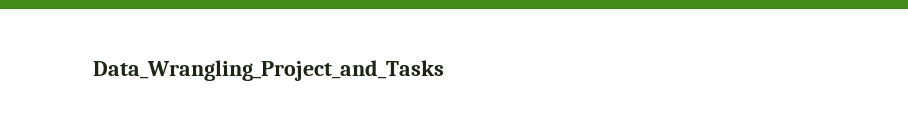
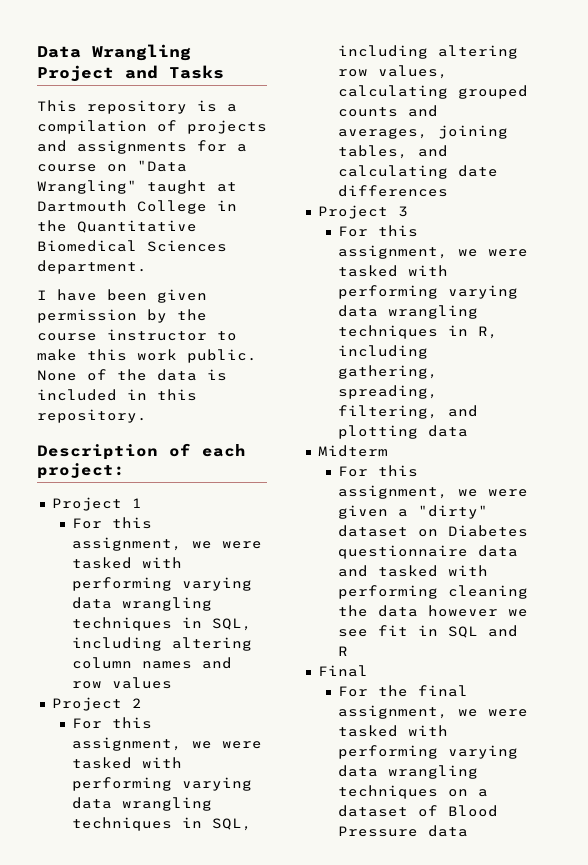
[93,60,444,81] Data_Wrangling_Project_and_Tasks -> [37,44,191,61] [37,65,224,82] [37,100,237,114] [37,120,267,134] [37,140,247,154] [37,160,187,172] [37,180,237,194] [37,200,237,214] [37,220,197,233] [37,240,227,252] [37,260,147,274] [37,289,207,303] [37,309,207,323] [37,329,237,341] [37,349,257,363] [37,369,227,381] [37,389,197,401] [37,409,147,423] [37,443,246,460] [37,463,125,479] [51,497,142,511] [71,517,152,529] [71,537,262,551] [71,557,182,569] [71,577,252,591] [71,597,212,611] [71,617,252,631] [71,637,252,651] [71,657,232,669] [71,677,172,689] [51,697,142,711] [71,717,152,729] [71,737,262,751] [71,757,182,769] [71,777,252,791] [71,797,212,811] [71,817,252,831] [337,45,518,59] [337,65,448,79] [337,85,528,99] [337,105,438,117] [337,125,508,139] [337,145,448,159] [337,165,498,179] [337,185,448,197] [317,205,408,219] [337,225,418,237] [337,245,528,259] [337,265,448,277] [337,285,518,299] [337,305,478,319] [337,325,498,339] [337,345,428,359] [337,365,438,379] [337,385,438,399] [337,405,478,419] [337,425,468,439] [317,445,388,457] [337,465,418,477] [337,485,528,499] [337,505,488,519] [337,525,528,537] [337,545,518,559] [337,565,488,577] [337,585,528,599] [337,605,528,617] [337,625,518,638] [337,646,348,656] [317,665,368,677] [337,685,468,697] [337,705,528,719] [337,725,448,737] [337,745,518,759] [337,765,478,779] [337,785,488,799] [337,805,498,817] [337,825,468,837] Data Wrangling Project and Tasks // This repository is a compilation of projects and assignments for a course on "Data Wrangling" taught at Dartmouth College in the Quantitative Biomedical Sciences department. // I have been given permission by the course instructor to make this work public. None of the data is included in this repository. // Description of each project: // Project 1 // For this assignment, we were tasked with performing varying data wrangling techniques in SQL, including altering column names and row values // Project 2 // For this assignment, we were tasked with performing varying data wrangling techniques in SQL, including altering row values, calculating grouped counts and averages, joining tables, and calculating date differences // Project 3 // For this assignment, we were tasked with performing varying data wrangling techniques in R, including gathering, spreading, filtering, and plotting data // Midterm // For this assignment, we were given a "dirty" dataset on Diabetes questionnaire data and tasked with performing cleaning the data however we see fit in SQL and R // Final // For the final assignment, we were tasked with performing varying data wrangling techniques on a dataset of Blood Pressure data

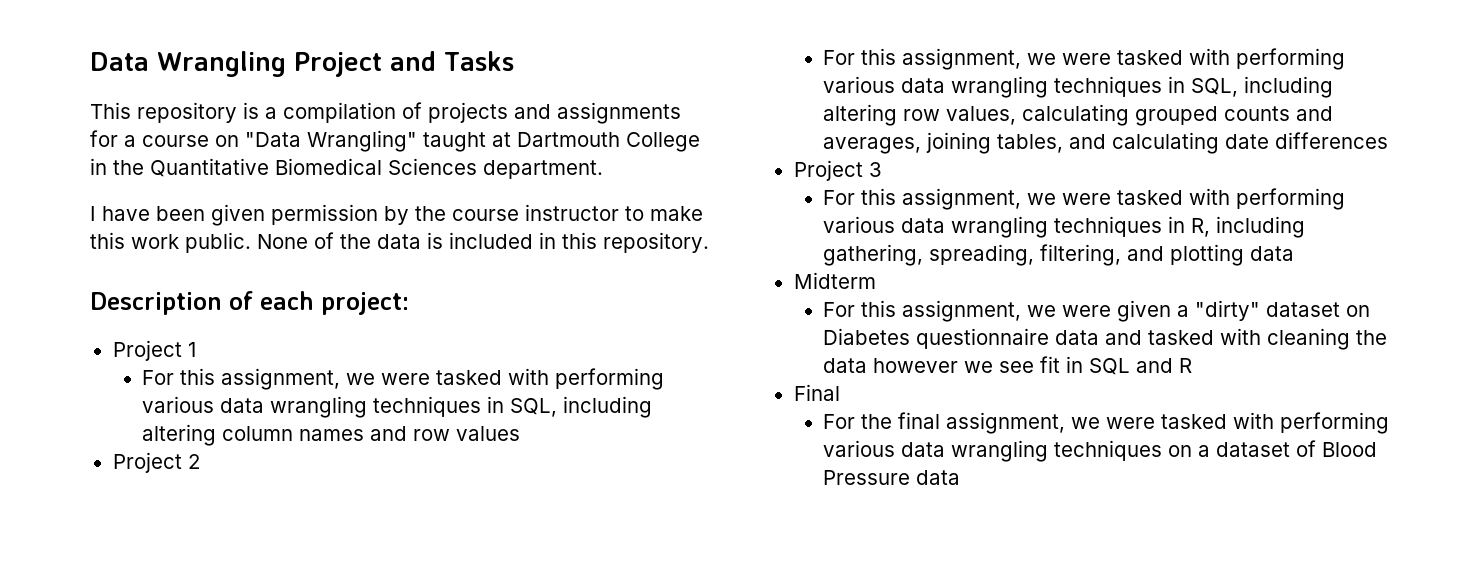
[181,577,252,591] varying -> [142,396,215,413] various
[181,777,252,791] varying -> [823,76,896,93] various
[447,285,518,299] varying -> [823,216,896,233] various
[337,585,438,599] performing -> (1262, 336) none
[447,745,518,759] varying -> [823,440,896,457] various

